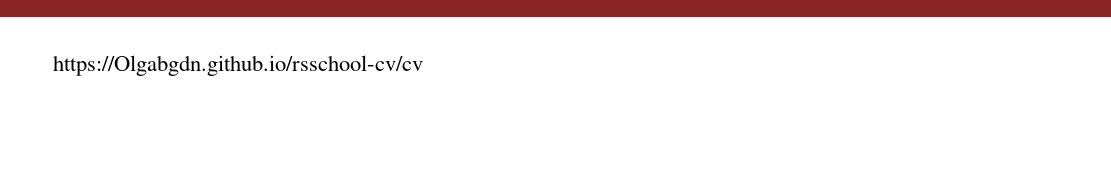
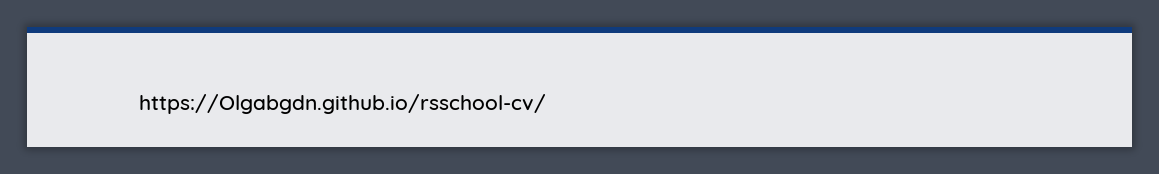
[53,55,423,76] https://Olgabgdn.github.io/rsschool-cv/cv -> [139,94,546,114] https://Olgabgdn.github.io/rsschool-cv/

